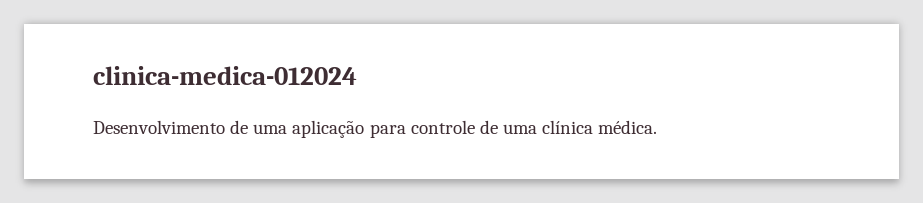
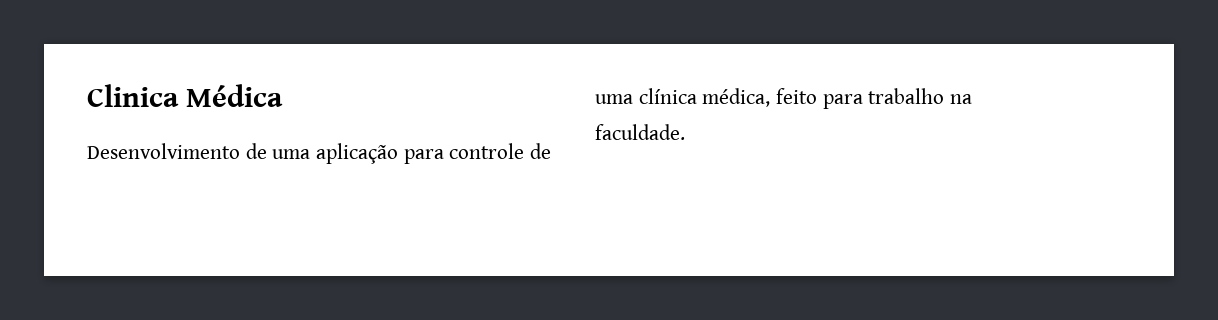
[93,66,357,85] clinica-medica-012024 -> [87,84,283,107] Clinica Médica
[598,120,658,134] médica. -> [702,88,973,109] [595,124,685,140] médica, feito para trabalho na faculdade.

